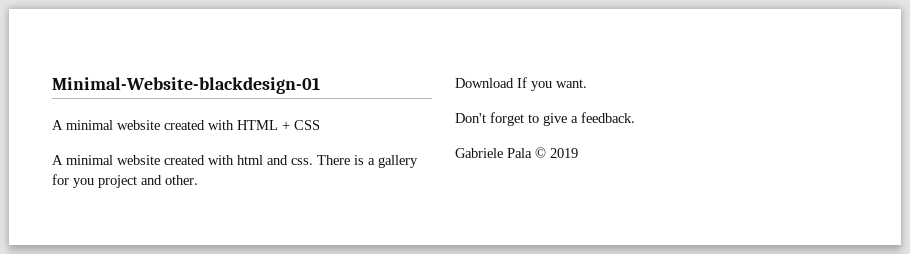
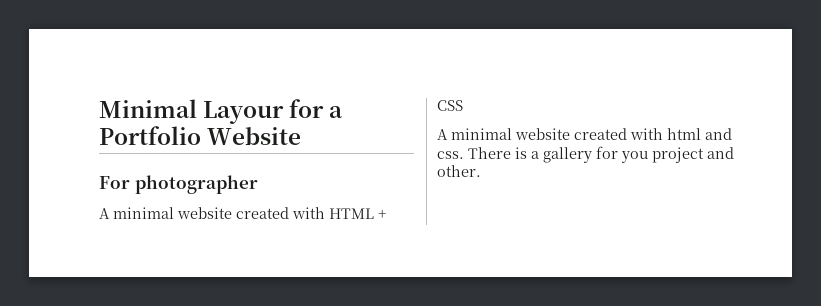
[52,77,320,94] Minimal-Website-blackdesign-01 -> [99,99,344,124] [99,126,302,145] [99,175,258,194] Minimal Layour for a Portfolio Website // For photographer
[455,77,587,91] [455,112,635,126] [455,147,578,158] // Download If you want. // Don't forget to give a feedback. // Gabriele Pala © 2019 -> (481, 171) none

